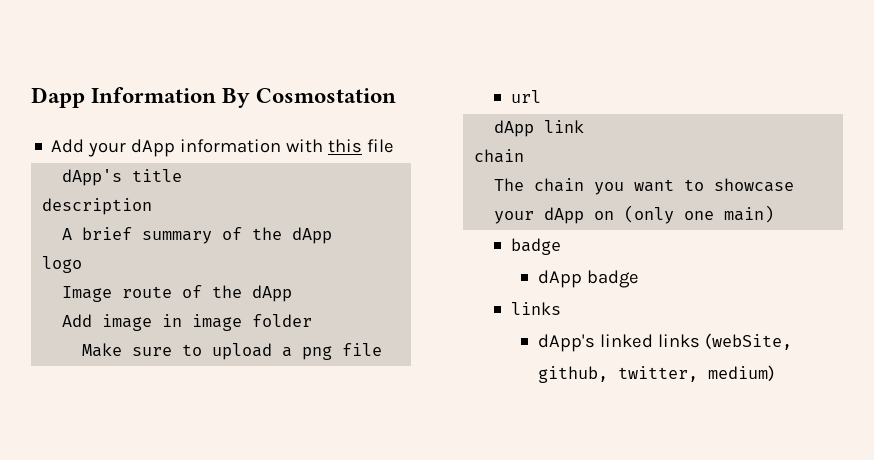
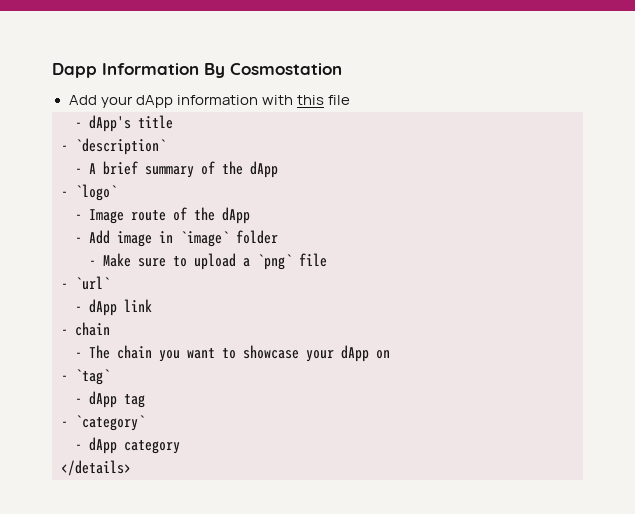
(395, 146) none -> [75,122,82,128] -
[42,198,153,215] description // -> [61,138,166,155] [75,168,82,174] - `description` // -
[42,256,83,273] logo // -> [61,184,117,201] [75,214,82,220] - `logo` // -
(293, 293) none -> [75,237,82,243] -
[192,314,243,331] image -> [180,231,229,247] `image`
(313, 320) none -> [89,260,96,266] -
[302,343,383,360] [510,90,541,103] png file // url // -> [257,253,327,270] [61,276,110,290] [75,306,82,312] `png` file // - `url` // -
(585, 126) none -> [61,329,68,335] -
(525, 156) none -> [75,352,82,358] -
[624,205,775,224] [510,238,561,255] [537,270,639,288] [510,302,561,315] [537,333,792,352] [537,365,775,383] (only one main) // badge // dApp badge // links // dApp's linked links (webSite, github, twitter, medium) -> [61,369,110,385] [75,391,145,408] [61,415,145,431] [75,437,180,454] [61,460,131,476] // - `tag` // - dApp tag // - `category` // - dApp category // </details>

